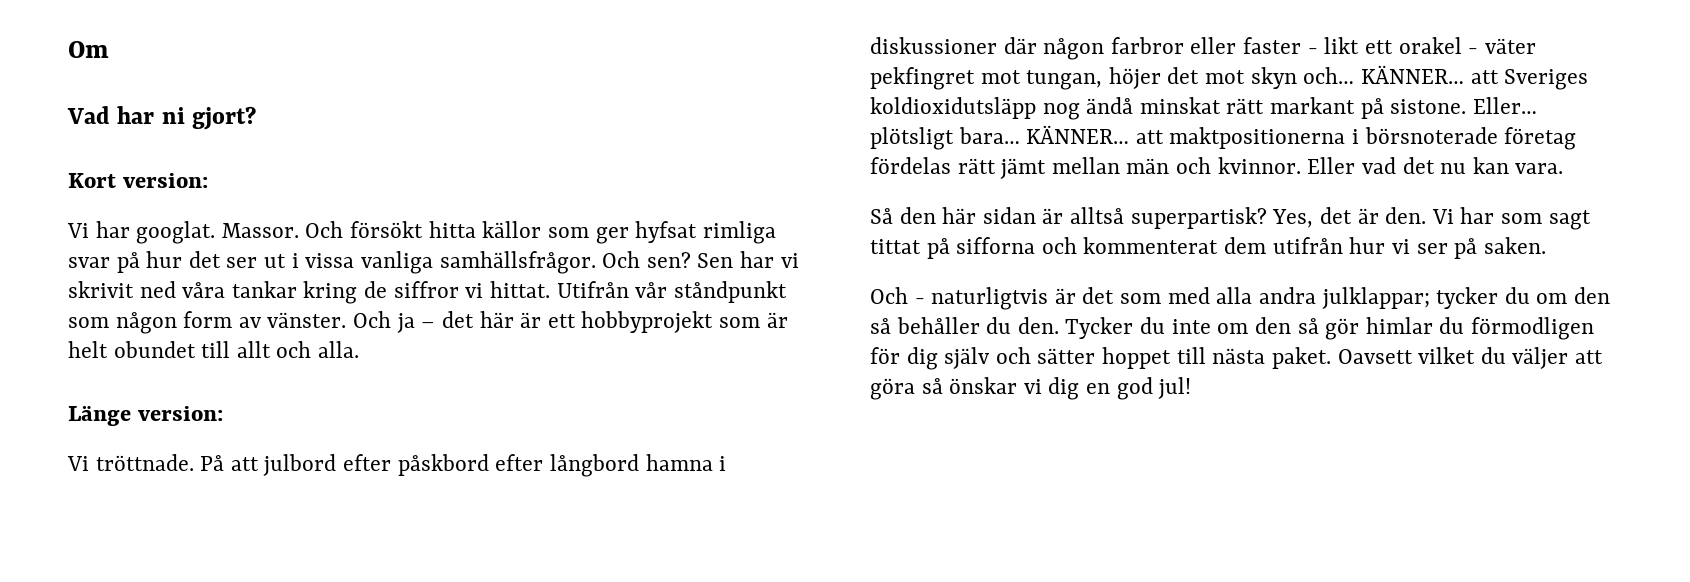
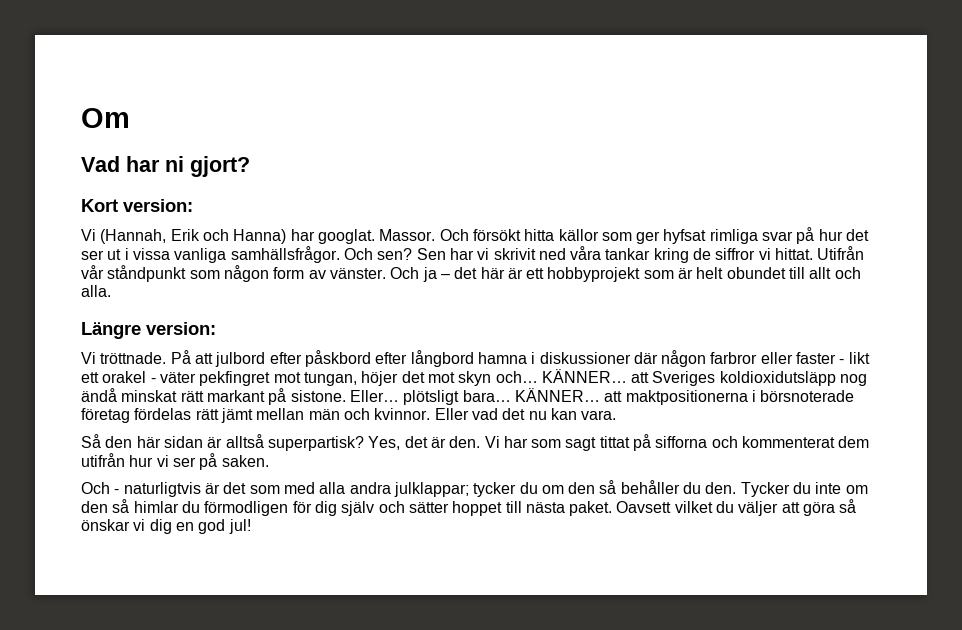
(89, 230) none -> [100,229,287,244] (Hannah, Erik och Hanna)
[68,406,131,426] Länge -> [81,322,141,339] Längre
[1325,318,1360,340] gör -> (130, 506) none

